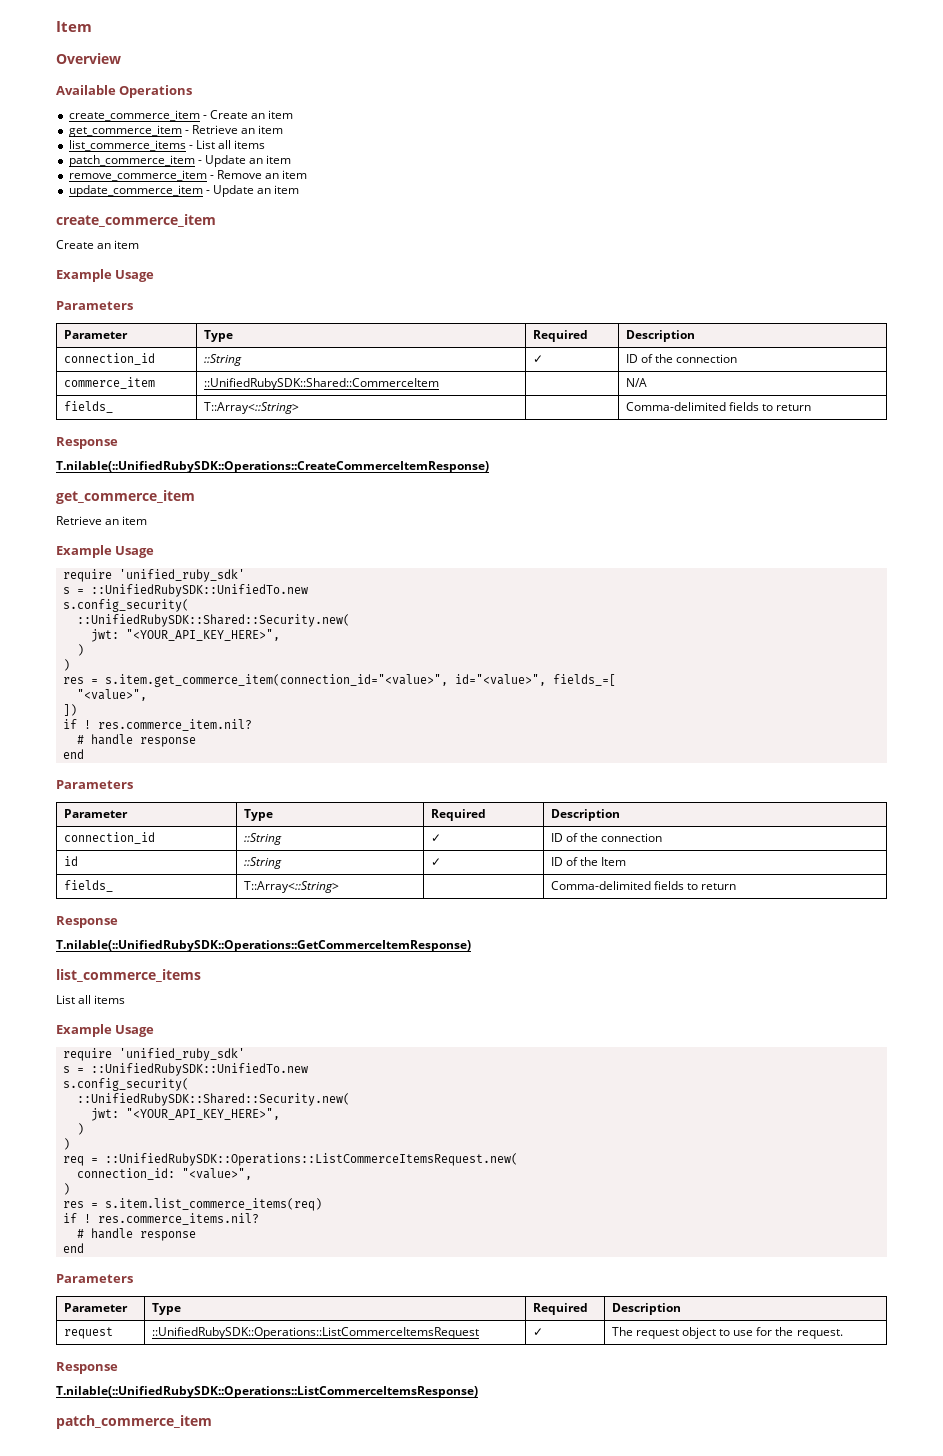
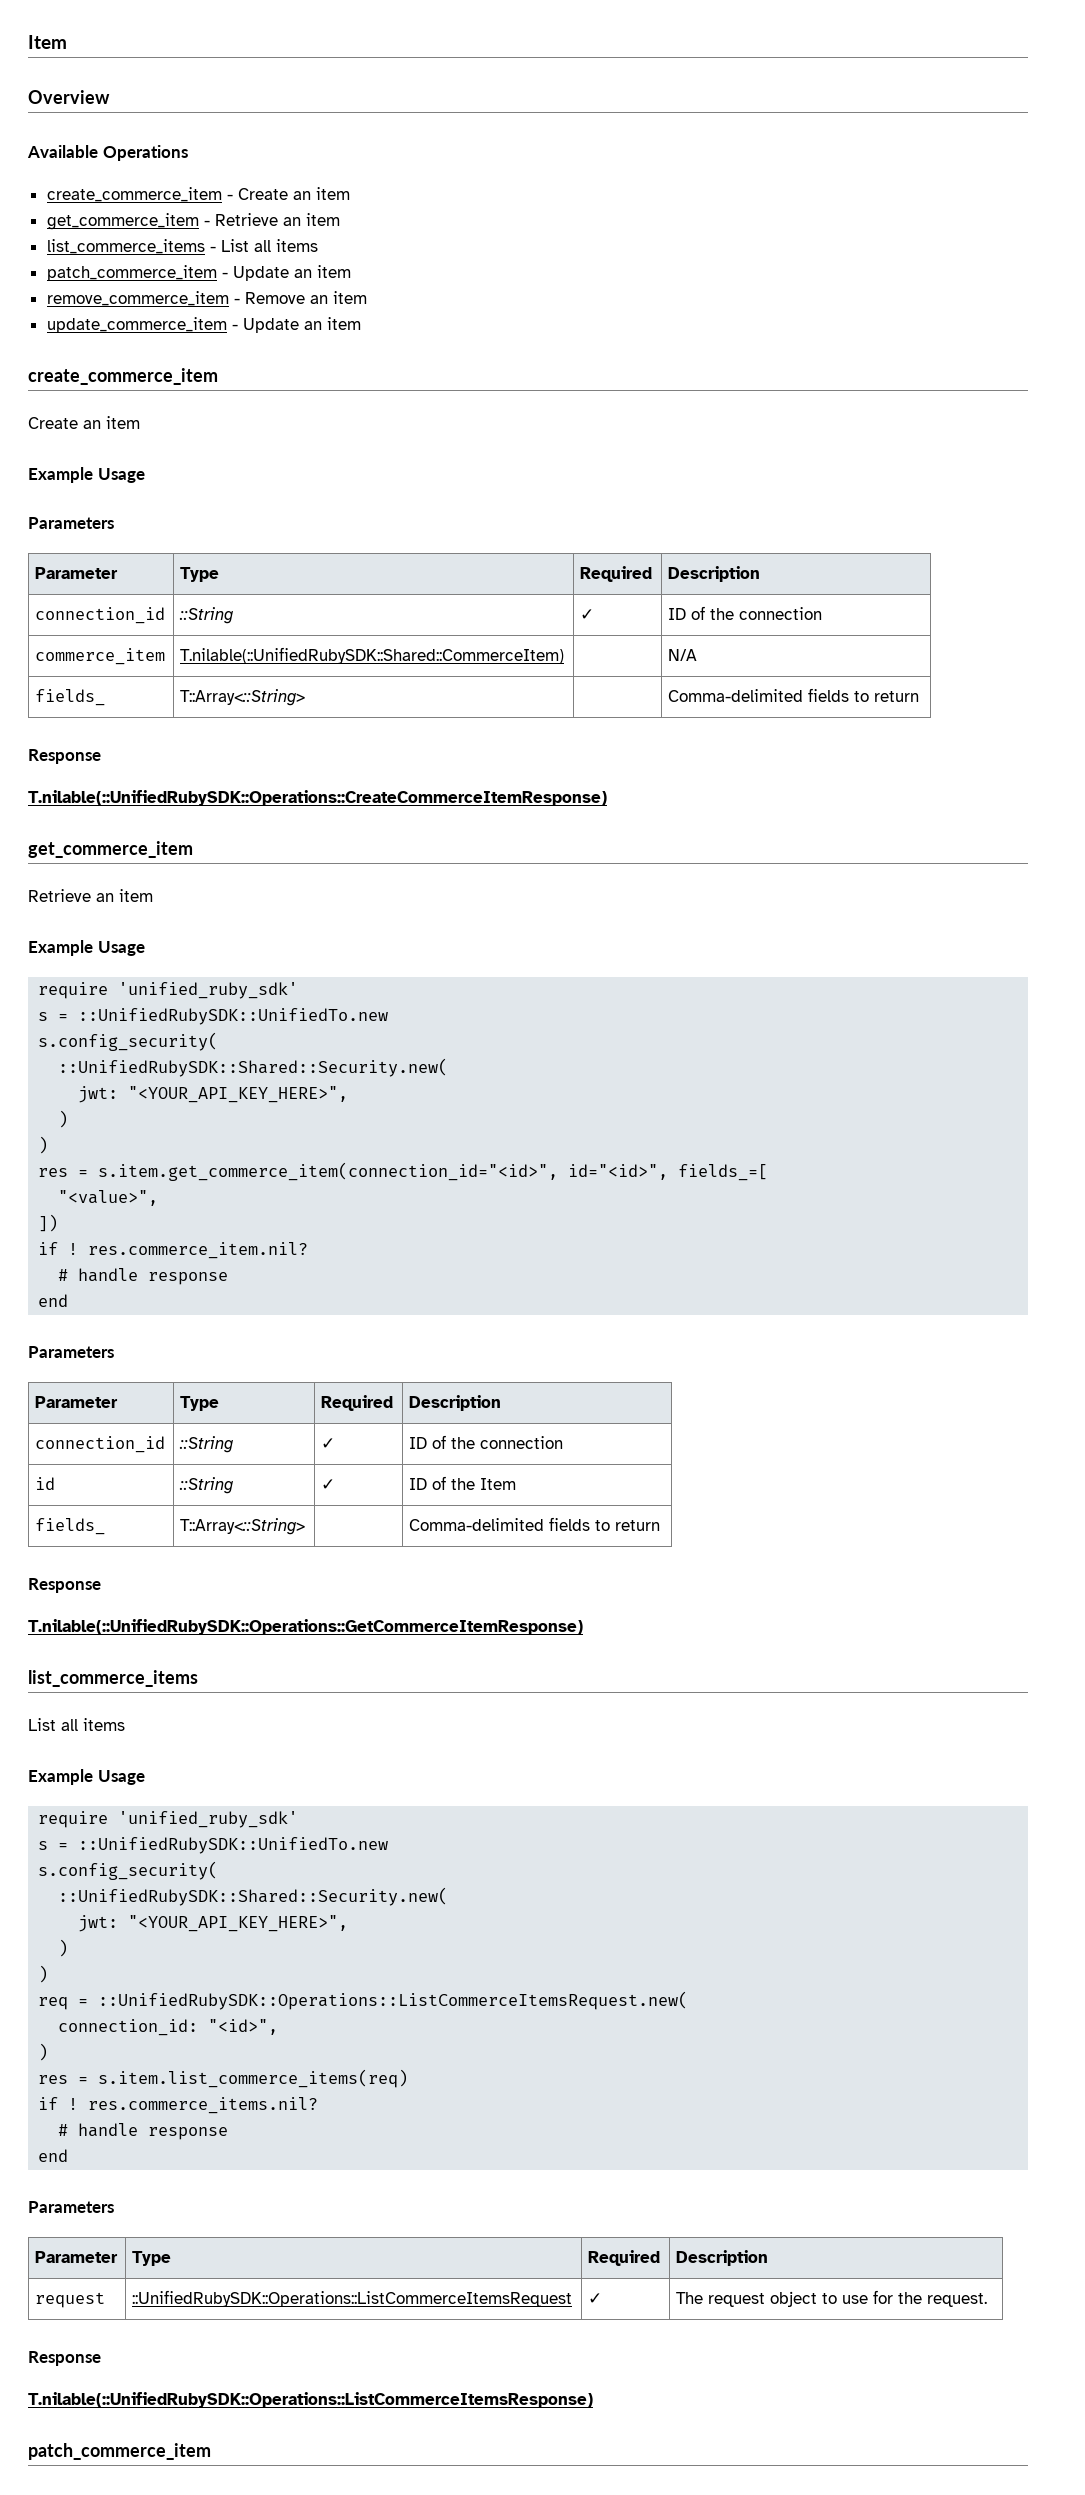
[203,378,439,390] ::UnifiedRubySDK::Shared::CommerceItem -> [180,647,565,664] T.nilable(::UnifiedRubySDK::Shared::CommerceItem)
[104,674,546,687] s.item.get_commerce_item(connection_id="<value>", id="<value>", -> [98,1162,669,1181] s.item.get_commerce_item(connection_id="<id>", id="<id>",
[181,1168,252,1180] "<value>", -> [208,2019,279,2035] "<id>",

